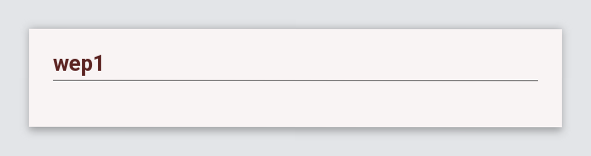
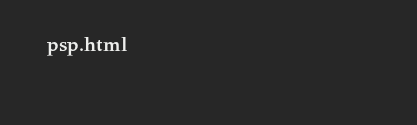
[53,54,107,76] wep1 -> [47,37,127,56] psp.html

